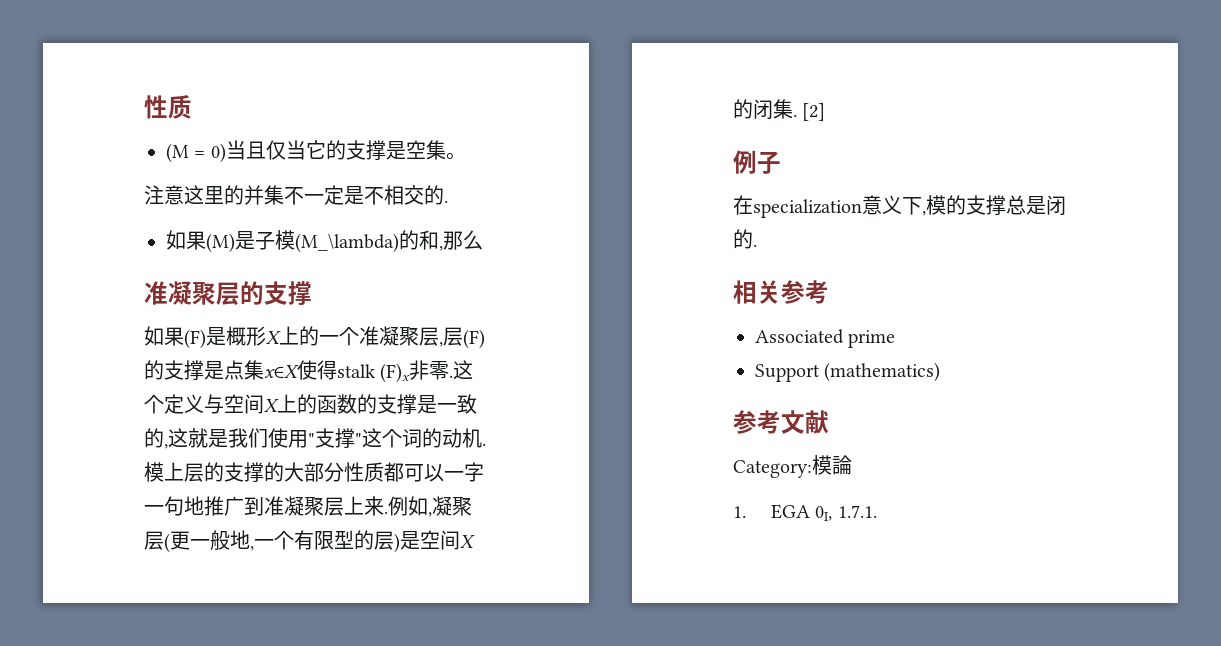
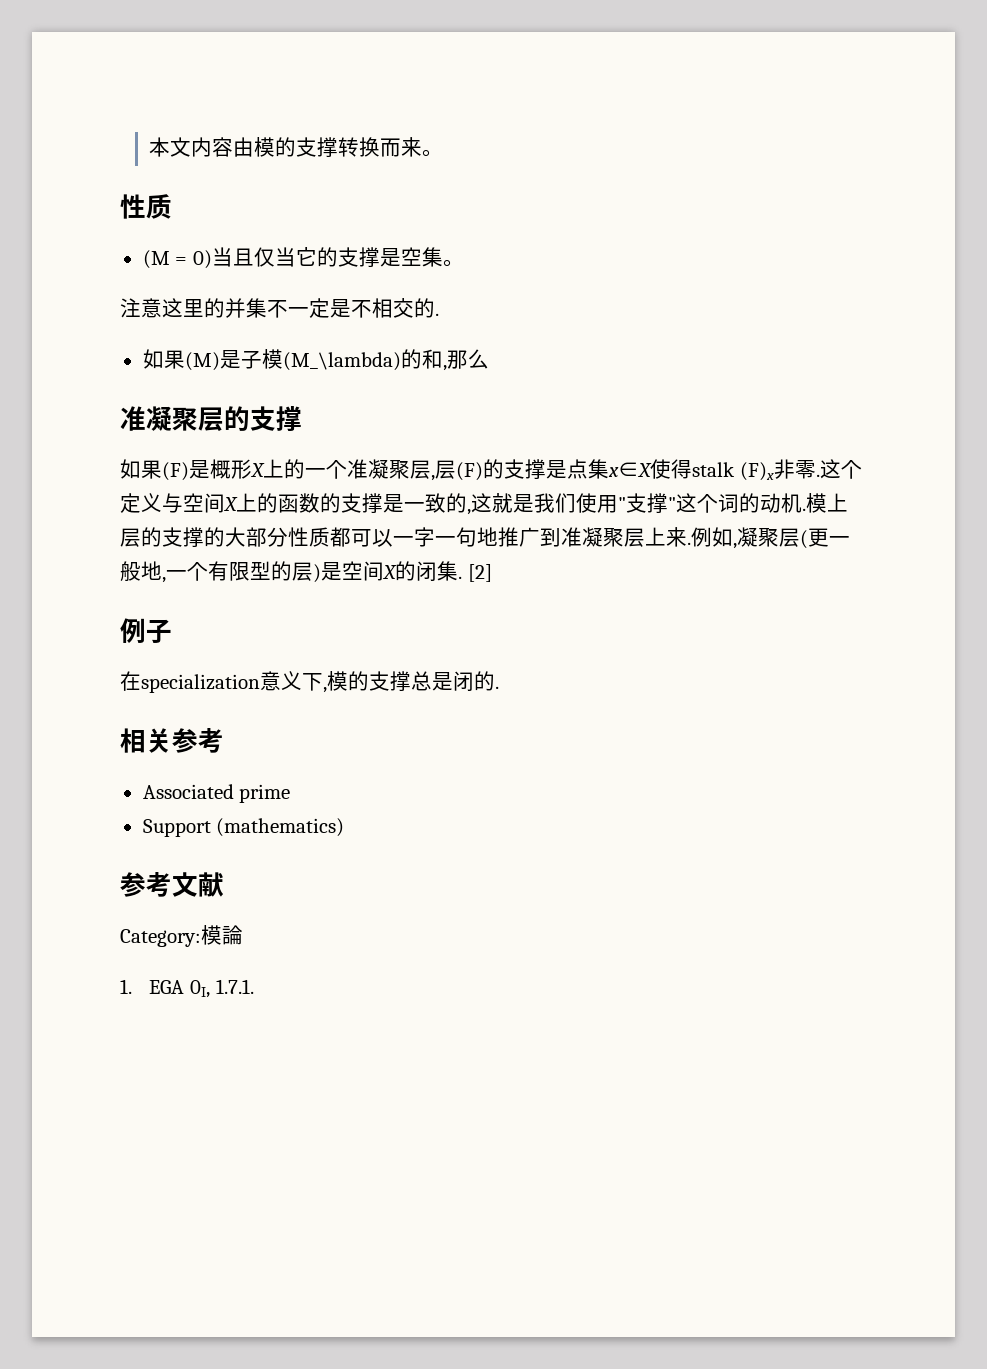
(144, 107) none -> [149,137,444,157] 本文内容由模的支撑转换而来。 //

